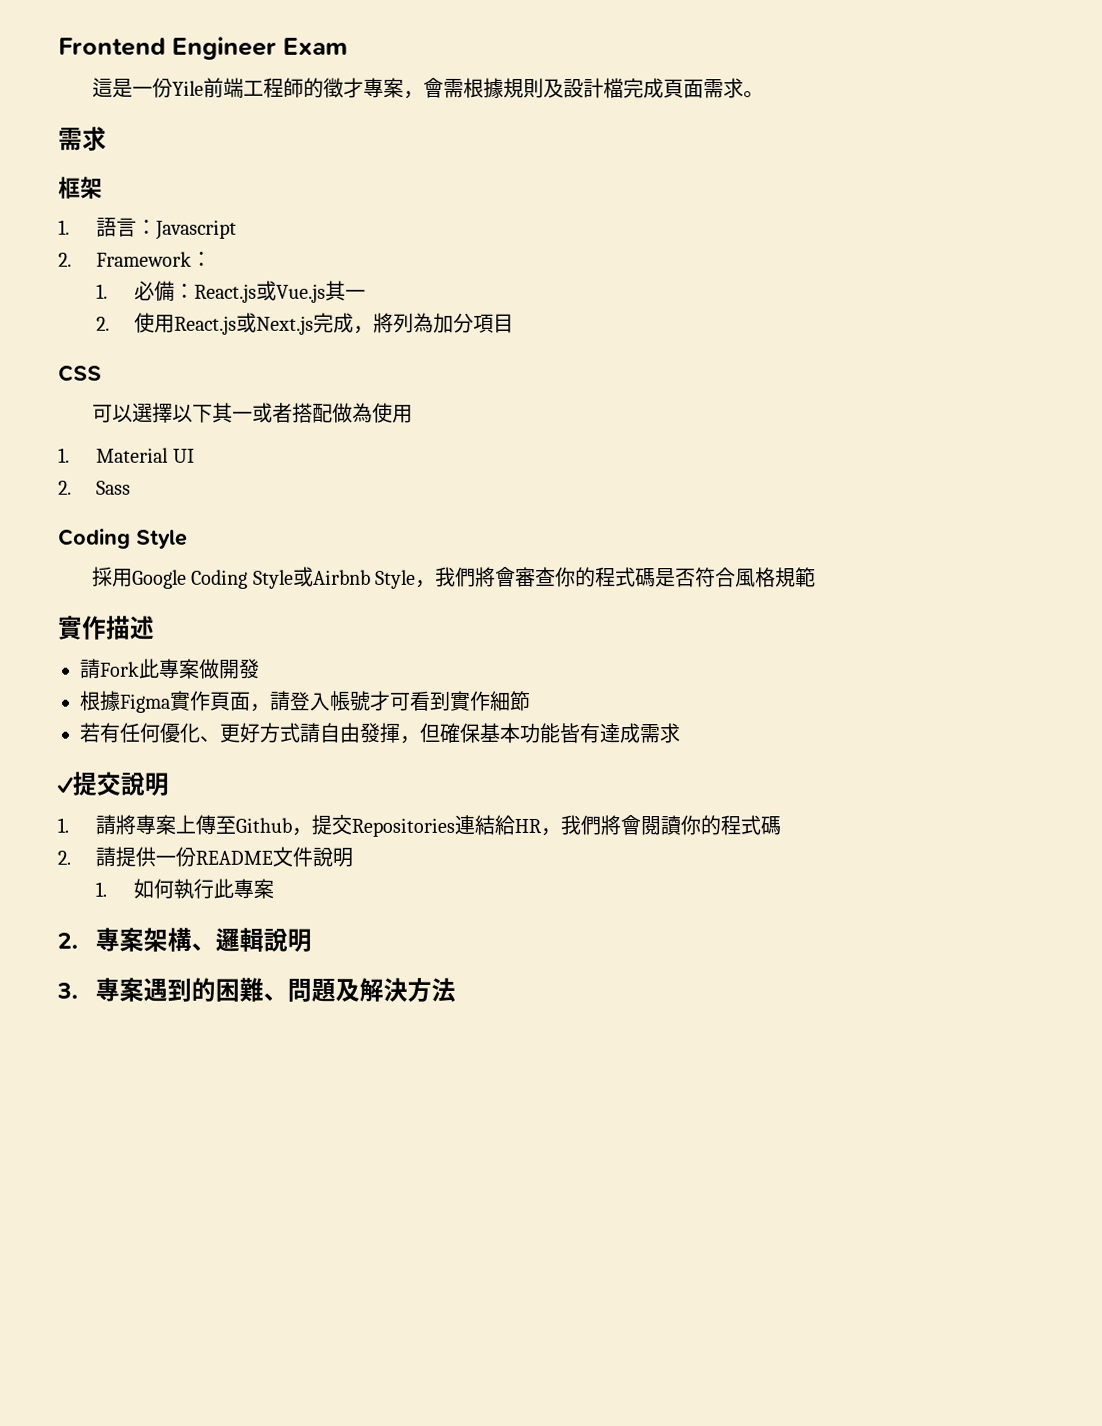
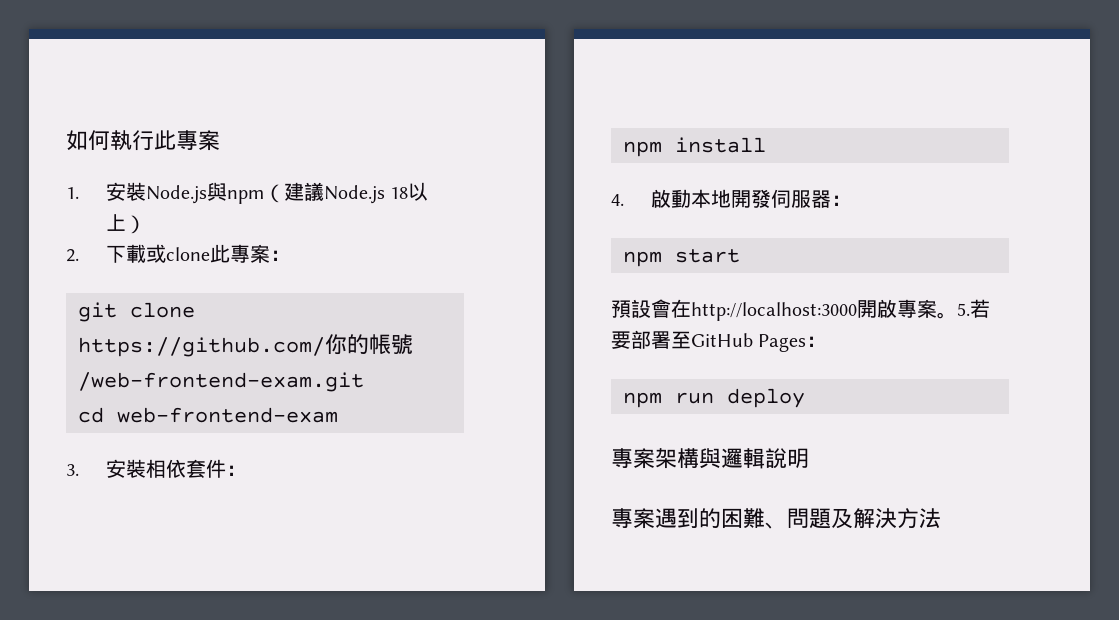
[58,36,348,60] [91,77,764,99] [58,126,107,151] [58,176,103,199] [58,217,238,240] [58,251,213,267] [96,280,367,303] [96,312,515,335] [58,364,102,382] [91,402,413,423] [58,447,195,463] [58,480,132,495] [58,528,188,549] [91,566,816,589] [58,615,155,640] [80,658,260,679] [80,690,531,713] [79,722,680,744] [57,771,169,796] [57,814,782,837] [57,846,354,867] [95,878,275,899] [57,932,78,949] Frontend Engineer Exam // 這是一份Yile前端工程師的徵才專案，會需根據規則及設計檔完成頁面需求。 // 需求 // 框架 // 1.語言：Javascript // 2. Framework： // 1.必備：React.js或Vue.js其一 // 2.使用React.js或Next.js完成，將列為加分項目 // CSS // 可以選擇以下其一或者搭配做為使用 // 1. Material UI // 2. Sass // Coding Style // 採用Google Coding Style或Airbnb Style，我們將會審查你的程式碼是否符合風格規範 // 實作描述 // 請Fork此專案做開發 // 根據Figma實作頁面，請登入帳號才可看到實作細節 // 若有任何優化、更好方式請自由發揮，但確保基本功能皆有達成需求 // ✓提交說明 // 1.請將專案上傳至Github，提交Repositories連結給HR，我們將會閱讀你的程式碼 // 2.請提供一份README文件說明 // 1.如何執行此專案 // 2. -> [66,130,220,151] [66,182,429,204] [105,214,146,234] [66,244,290,263] [78,302,195,322] [78,334,413,357] [78,372,364,392] [78,407,338,423] [66,459,246,478] [623,137,766,157] [611,189,851,208] [623,249,740,267] [611,299,990,321] [611,330,827,352] [623,388,805,408] 如何執行此專案 // 1.安裝Node.js與npm（建議Node.js 18以上） // 2.下載或clone此專案： // git clone https://github.com/你的帳號/web-frontend-exam.git // cd web-frontend-exam // 3.安裝相依套件： // npm install // 4.啟動本地開發伺服器： // npm start // 預設會在http://localhost:3000開啟專案。5.若要部署至GitHub Pages： // npm run deploy //
[191,942,217,951] 、 -> [699,448,721,469] 與
[56,982,78,999] 3. -> (809, 458) none

